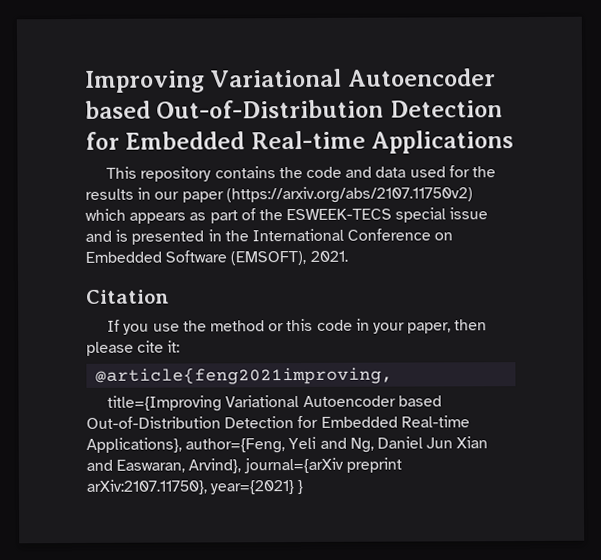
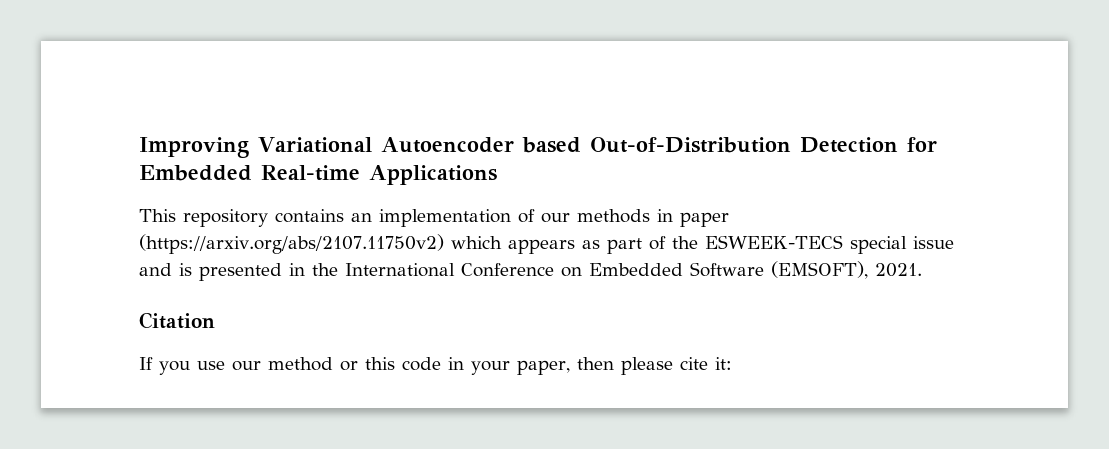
[278,165,496,179] [85,187,180,200] the code and data used for the results in our -> [351,209,673,227] an implementation of our methods in
[182,320,207,332] the -> [232,361,261,371] our
[95,366,394,385] [107,395,442,412] [86,415,470,429] [86,436,489,454] [86,457,402,474] [86,479,304,495] // @article{feng2021improving, // title={Improving Variational Autoencoder based Out-of-Distribution Detection for Embedded Real-time Applications}, author={Feng, Yeli and Ng, Daniel Jun Xian and Easwaran, Arvind}, journal={arXiv preprint arXiv:2107.11750}, year={2021} } -> (732, 363) none

